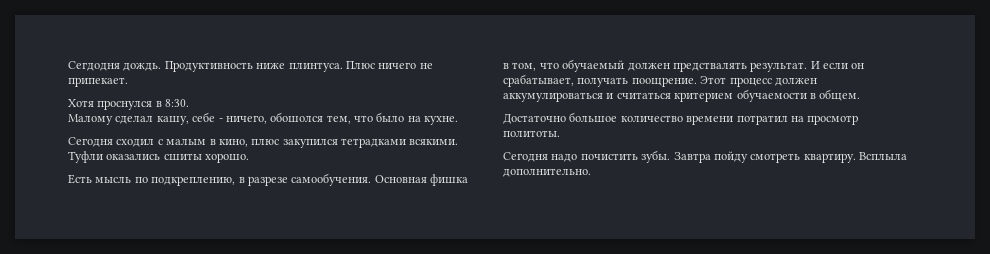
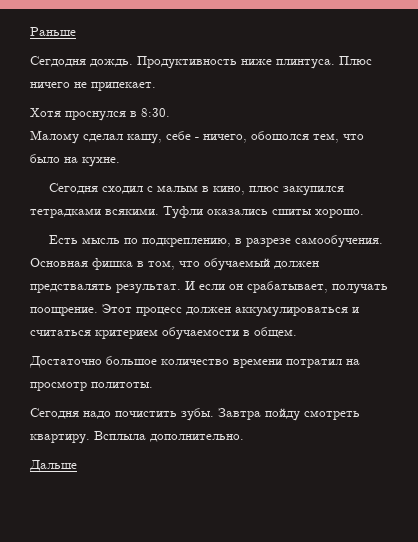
(68, 66) none -> [30,27,76,36] Раньше //
(591, 172) none -> [29,460,77,472] // Дальше

